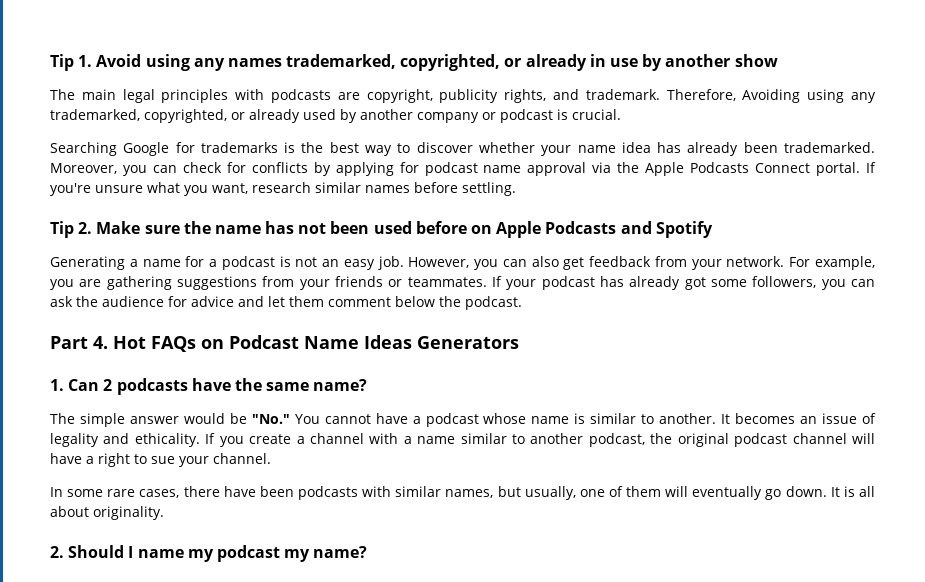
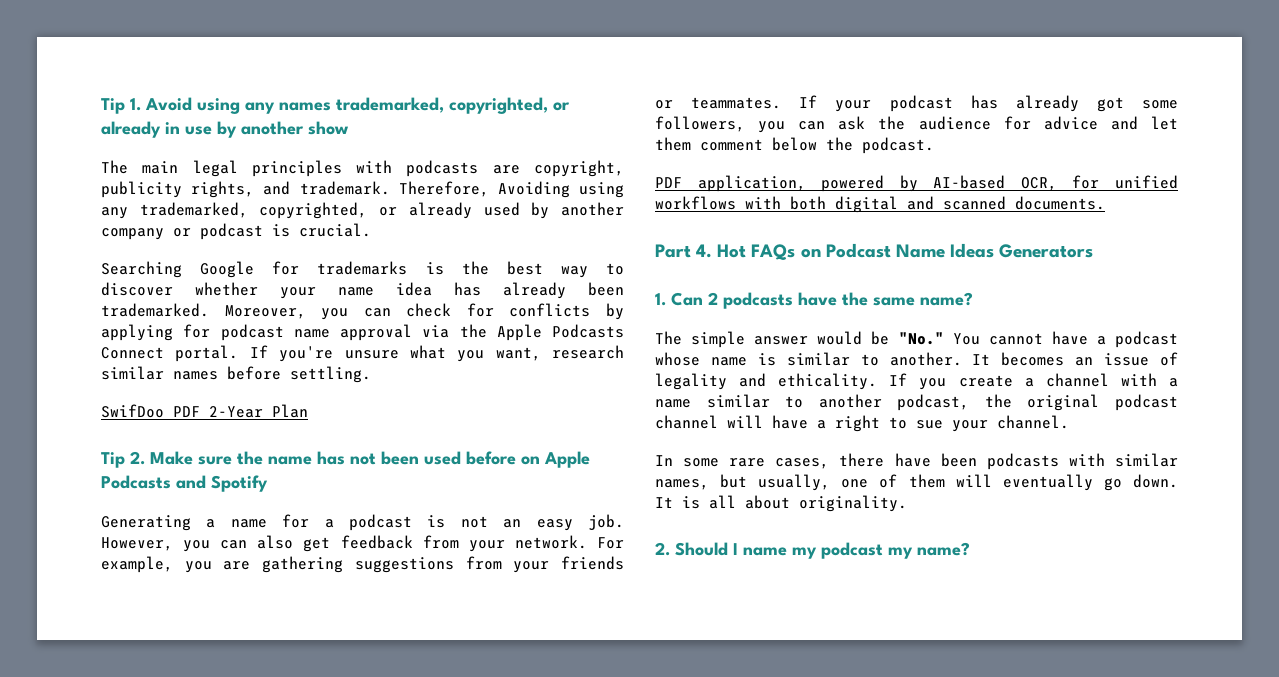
(516, 189) none -> [101,404,308,418] // SwifDoo PDF 2-Year Plan
(522, 303) none -> [655,175,1178,192] [655,196,1105,213] // PDF application, powered by AI-based OCR, for unified workflows with both digital and scanned documents.

